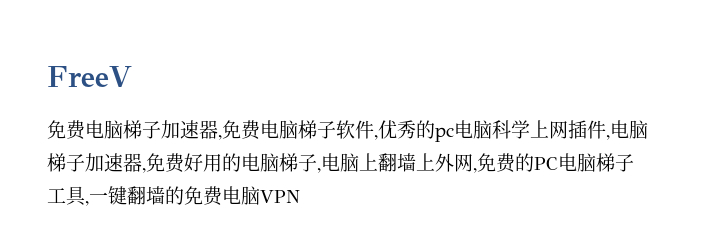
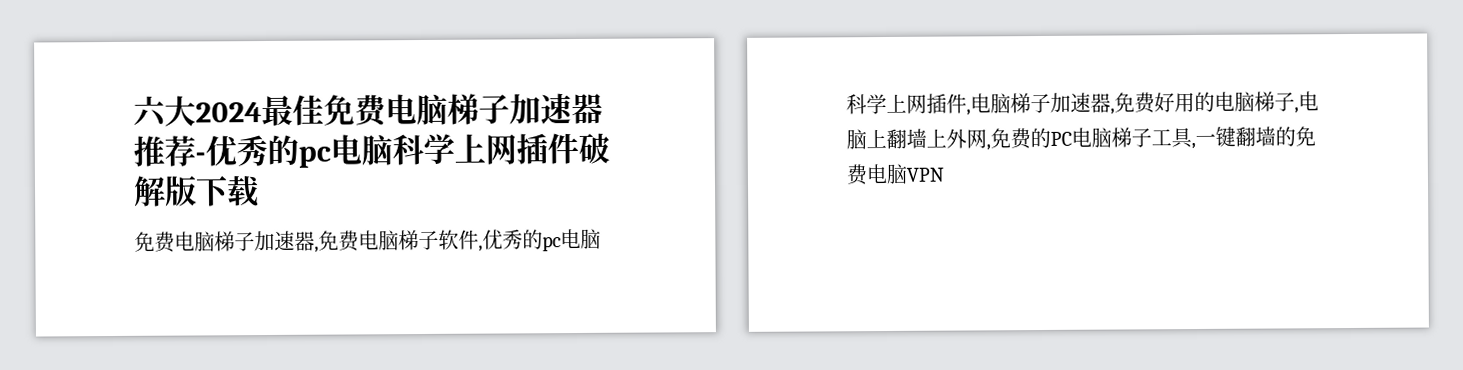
[47,66,132,87] FreeV -> [133,93,603,128] [133,132,610,168] [133,175,260,208] 六大2024最佳免费电脑梯子加速器推荐-优秀的pc电脑科学上网插件破解版下载

